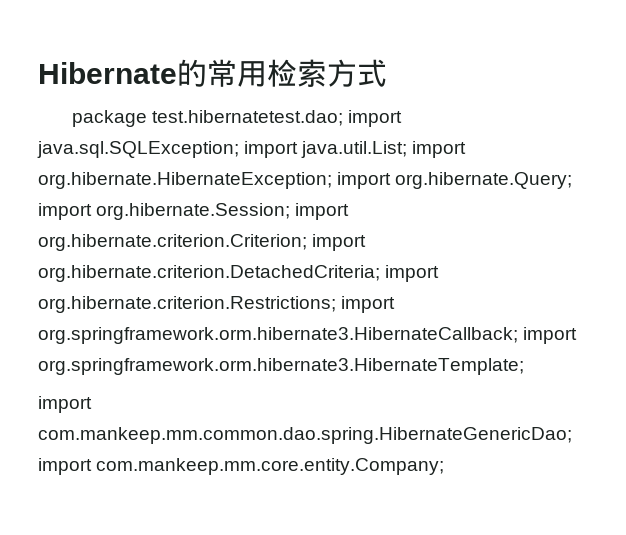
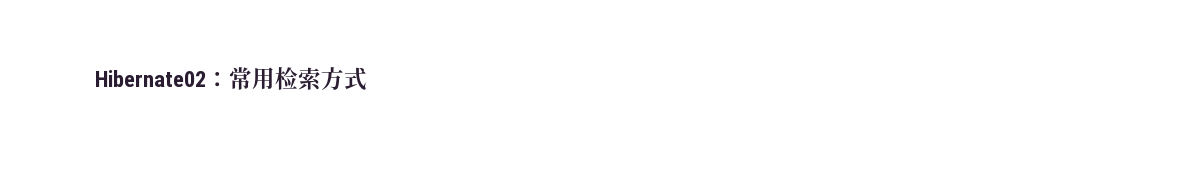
[38,59,207,87] Hibernate的 -> [95,70,229,87] Hibernate02：
[71,110,402,127] [37,141,467,158] [38,172,573,189] [38,203,350,220] [38,234,367,251] [38,265,440,282] [38,296,396,313] [38,327,578,344] [38,358,524,375] [38,396,92,413] [38,427,572,444] [38,458,445,475] // package test.hibernatetest.dao; import java.sql.SQLException; import java.util.List; import org.hibernate.HibernateException; import org.hibernate.Query; import org.hibernate.Session; import org.hibernate.criterion.Criterion; import org.hibernate.criterion.DetachedCriteria; import org.hibernate.criterion.Restrictions; import org.springframework.orm.hibernate3.HibernateCallback; import org.springframework.orm.hibernate3.HibernateTemplate; // import com.mankeep.mm.common.dao.spring.HibernateGenericDao; import com.mankeep.mm.core.entity.Company; -> (367, 79) none

